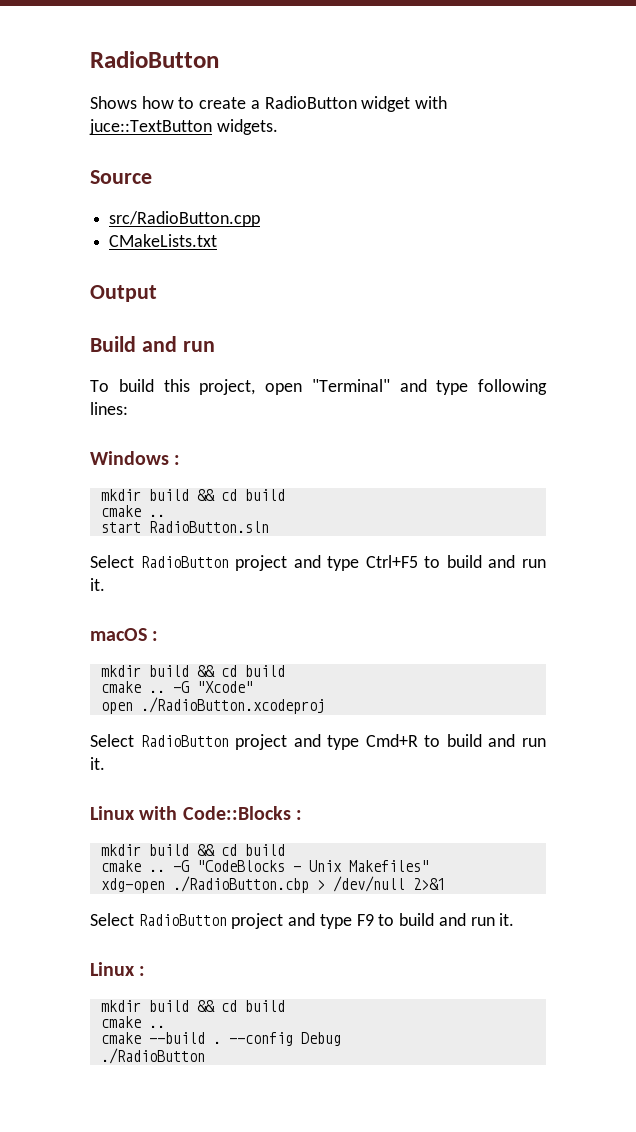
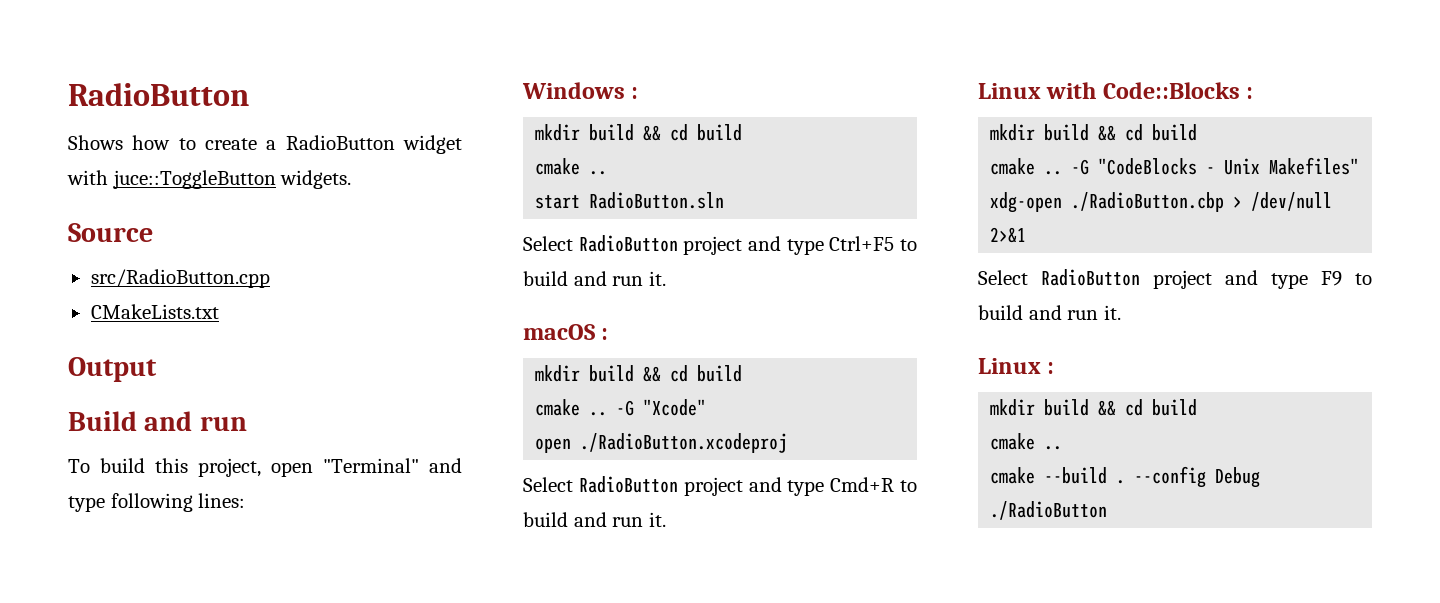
[89,119,212,135] juce::TextButton -> [112,170,276,189] juce::ToggleButton

